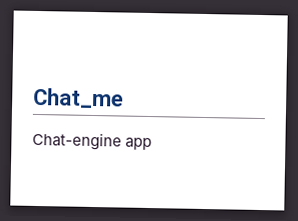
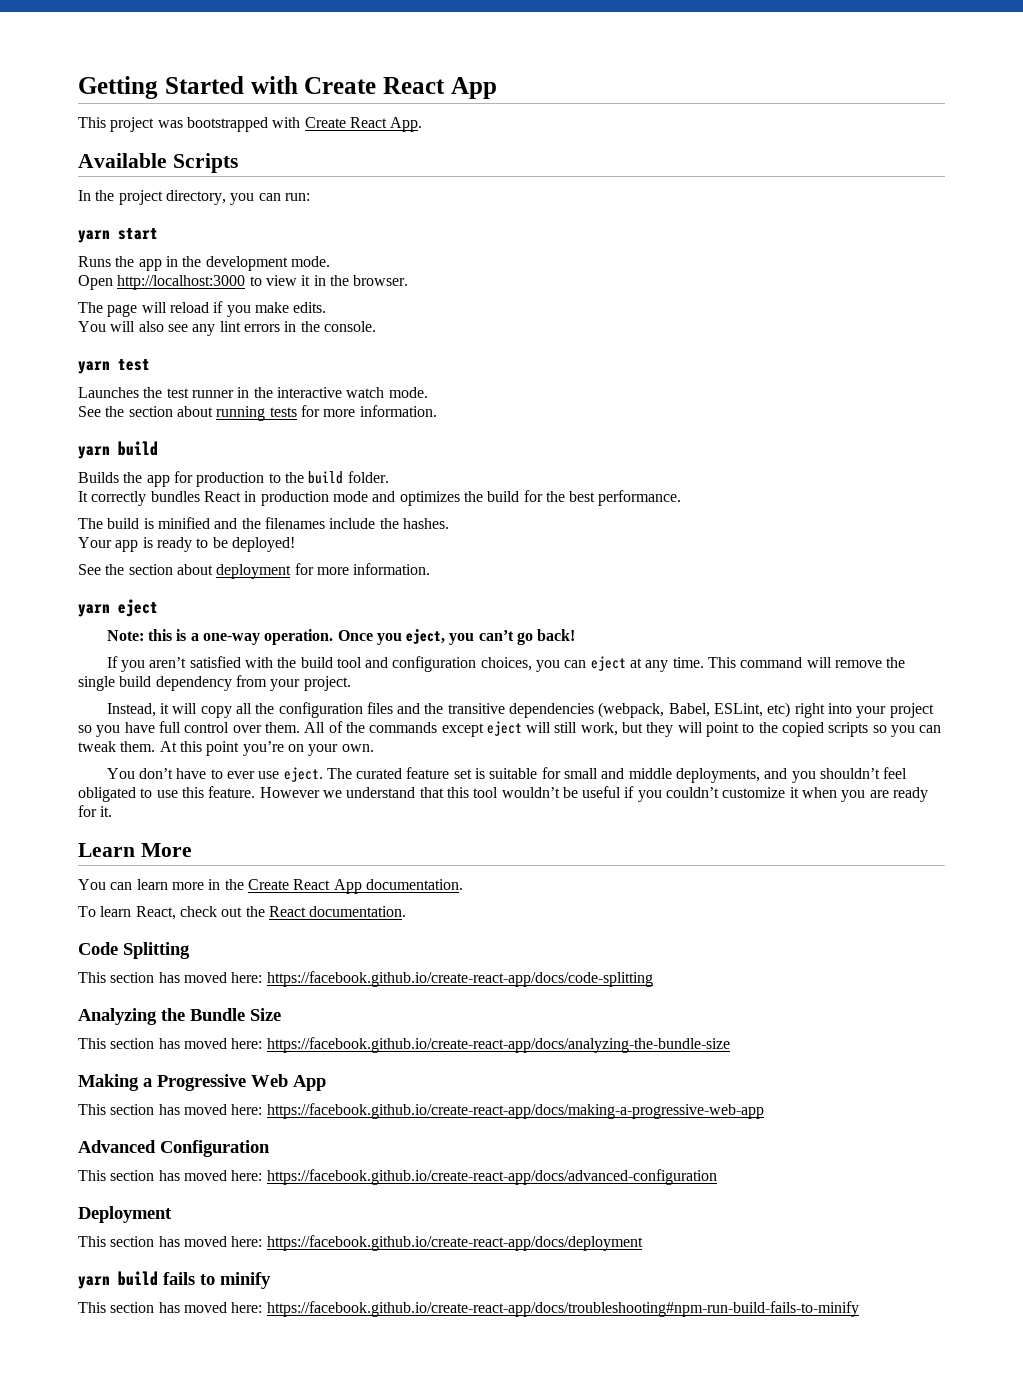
[33,87,124,109] [32,131,153,151] Chat_me // Chat-engine app -> [78,76,497,99] [78,117,423,132] [78,153,238,173] [78,190,310,205] [78,228,158,243] [78,256,330,271] [78,275,409,290] [78,301,327,317] [78,321,376,336] [78,359,150,374] [78,387,428,398] [78,405,437,421] [78,441,158,459] [78,471,389,487] [78,490,682,506] [78,517,449,529] [78,537,295,552] [78,563,431,579] [78,599,158,617] [106,629,576,645] [106,656,906,672] [78,675,351,691] [106,702,934,718] [78,721,942,737] [78,741,374,756] [106,767,908,783] [78,786,929,802] [78,805,113,817] [78,843,192,857] [78,879,463,894] [78,906,407,920] [78,942,190,959] [78,971,653,987] [78,1008,281,1025] [78,1037,730,1053] [78,1074,326,1091] [78,1103,764,1119] [78,1140,270,1157] [78,1169,717,1185] [78,1206,172,1223] [78,1235,643,1251] [78,1271,271,1289] [78,1301,859,1317] Getting Started with Create React App // This project was bootstrapped with Create React App. // Available Scripts // In the project directory, you can run: // yarn start // Runs the app in the development mode. // Open http://localhost:3000 to view it in the browser. // The page will reload if you make edits. // You will also see any lint errors in the console. // yarn test // Launches the test runner in the interactive watch mode. // See the section about running tests for more information. // yarn build // Builds the app for production to the build folder. // It correctly bundles React in production mode and optimizes the build for the best performance. // The build is minified and the filenames include the hashes. // Your app is ready to be deployed! // See the section about deployment for more information. // yarn eject // Note: this is a one-way operation. Once you eject, you can’t go back! // If you aren’t satisfied with the build tool and configuration choices, you can eject at any time. This command will remove the single build dependency from your project. // Instead, it will copy all the configuration files and the transitive dependencies (webpack, Babel, ESLint, etc) right into your project so you have full control over them. All of the commands except eject will still work, but they will point to the copied scripts so you can tweak them. At this point you’re on your own. // You don’t have to ever use eject. The curated feature set is suitable for small and middle deployments, and you shouldn’t feel obligated to use this feature. However we understand that this tool wouldn’t be useful if you couldn’t customize it when you are ready for it. // Learn More // You can learn more in the Create React App documentation. // To learn React, check out the React documentation. // Code Splitting // This section has moved here: https://facebook.github.io/create-react-app/docs/code-splitting // Analyzing the Bundle Size // This section has moved here: https://facebook.github.io/create-react-app/docs/analyzing-the-bundle-size // Making a Progressive Web App // This section has moved here: https://facebook.github.io/create-react-app/docs/making-a-progressive-web-app // Advanced Configuration // This section has moved here: https://facebook.github.io/create-react-app/docs/advanced-configuration // Deployment // This section has moved here: https://facebook.github.io/create-react-app/docs/deployment // yarn build fails to minify // This section has moved here: https://facebook.github.io/create-react-app/docs/troubleshooting#npm-run-build-fails-to-minify

